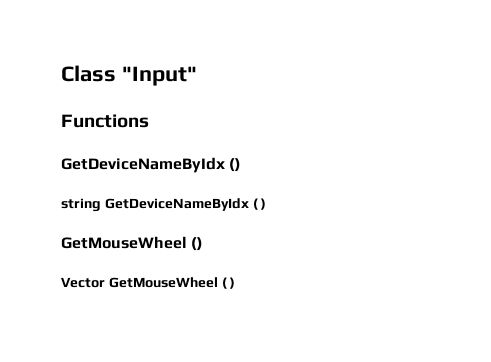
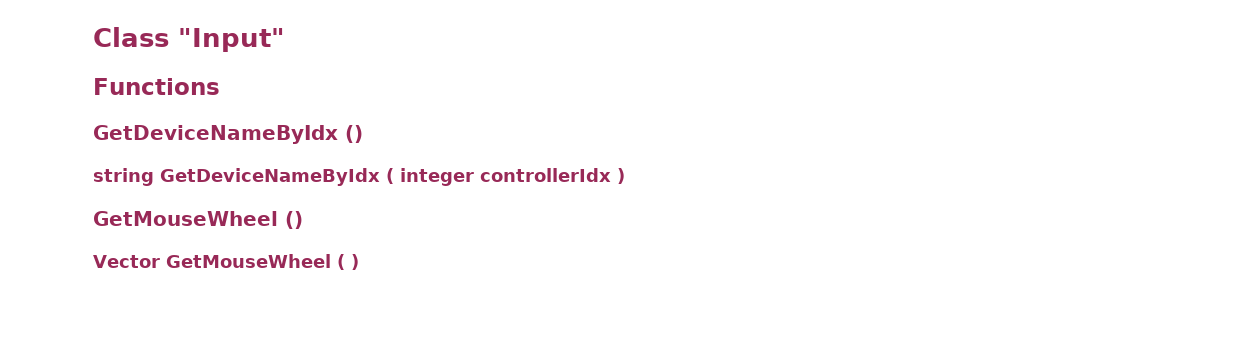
(258, 204) none -> [400,168,611,186] integer controllerIdx

